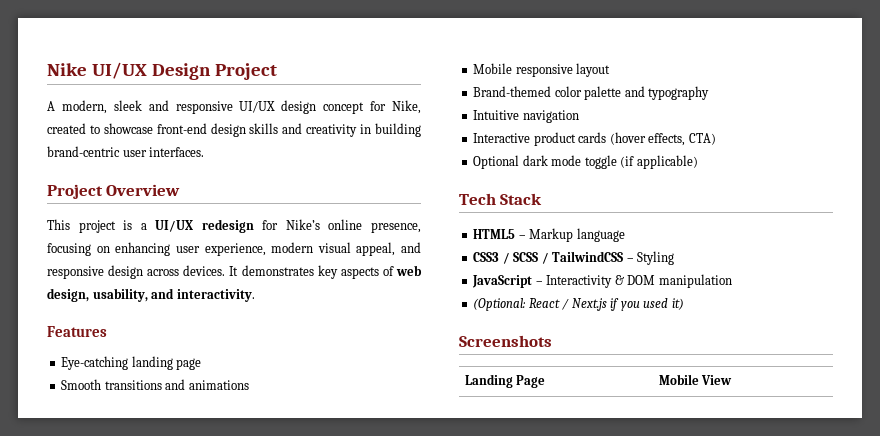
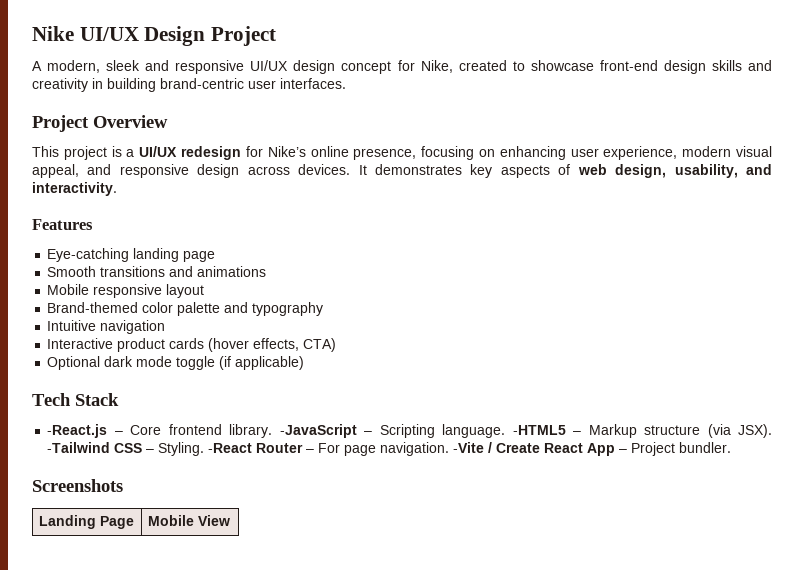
[473,228,625,242] [473,251,675,265] [472,274,732,288] [473,298,684,311] HTML5 – Markup language // CSS3 / SCSS / TailwindCSS – Styling // JavaScript – Interactivity & DOM manipulation // (Optional: React / Next.js if you used it) -> [47,424,772,438] [47,442,732,456] -React.js – Core frontend library. -JavaScript – Scripting language. -HTML5 – Markup structure (via JSX). -Tailwind CSS – Styling. -React Router – For page navigation. -Vite / Create React App – Project bundler.

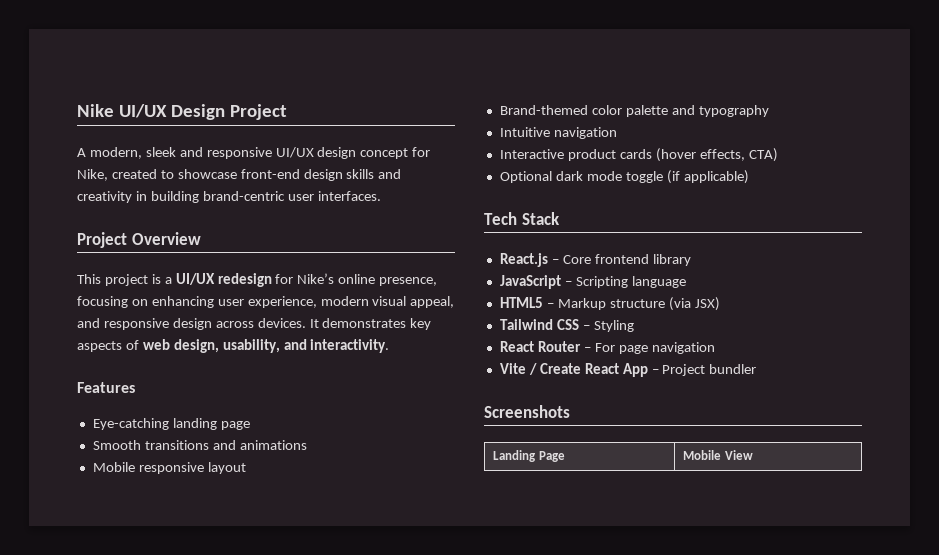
[47,424,108,438] -React.js -> [499,253,548,267] React.js
[229,424,772,438] [47,442,253,456] library. -JavaScript – Scripting language. -HTML5 – Markup structure (via JSX). -Tailwind CSS – Styling. -React -> [652,254,691,266] [499,275,686,289] [499,297,720,311] [499,319,634,332] [499,341,534,352] library // JavaScript – Scripting language // HTML5 – Markup structure (via JSX) // Tailwind CSS – Styling // React
[380,442,485,456] navigation. -Vite -> [651,342,715,354] [499,363,526,374] navigation // Vite
[679,442,732,453] bundler. -> [709,364,757,374] bundler

